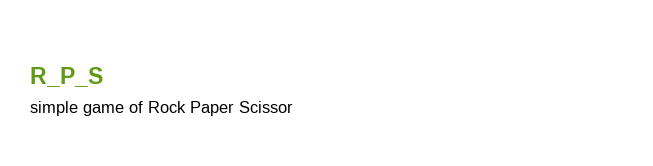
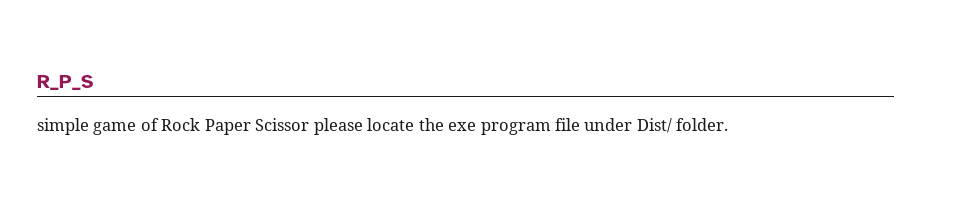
(293, 107) none -> [313,118,729,135] please locate the exe program file under Dist/ folder.

